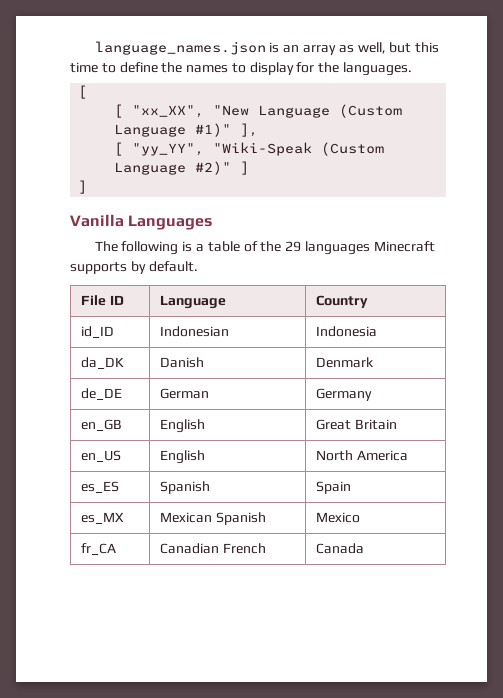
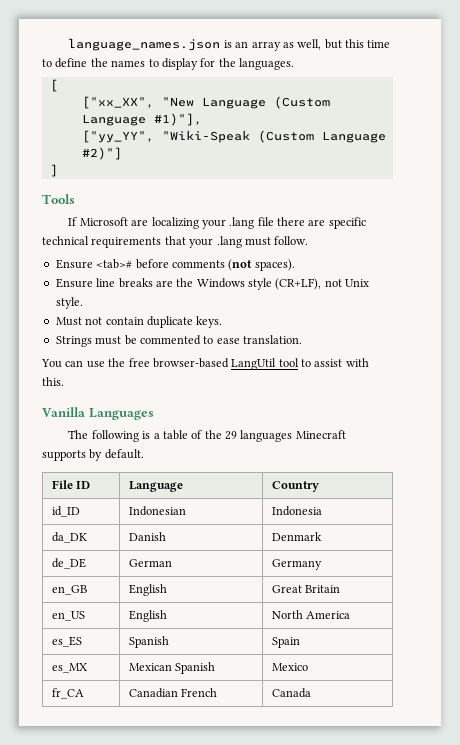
[114,104,205,118] [ "xx_XX", -> [81,96,154,109] ["xx_XX",
[195,123,259,137] [114,142,205,156] #1)" ], // [ "yy_YY", -> [153,113,202,126] [81,130,154,143] #1)"], // ["yy_YY",
[195,161,250,175] [78,180,88,194] #2)" ] // ] -> [81,147,122,160] [49,164,58,177] [42,194,75,204] [68,217,366,229] [42,236,309,248] [55,259,295,271] [55,278,370,290] [55,297,83,309] [55,316,223,328] [55,335,302,347] [41,358,369,370] [42,377,64,386] #2)"] // ] // Tools // If Microsoft are localizing your .lang file there are specific technical requirements that your .lang must follow. // Ensure <tab># before comments (not spaces). // Ensure line breaks are the Windows style (CR+LF), not Unix style. // Must not contain duplicate keys. // Strings must be commented to ease translation. // You can use the free browser-based LangUtil tool to assist with this.

